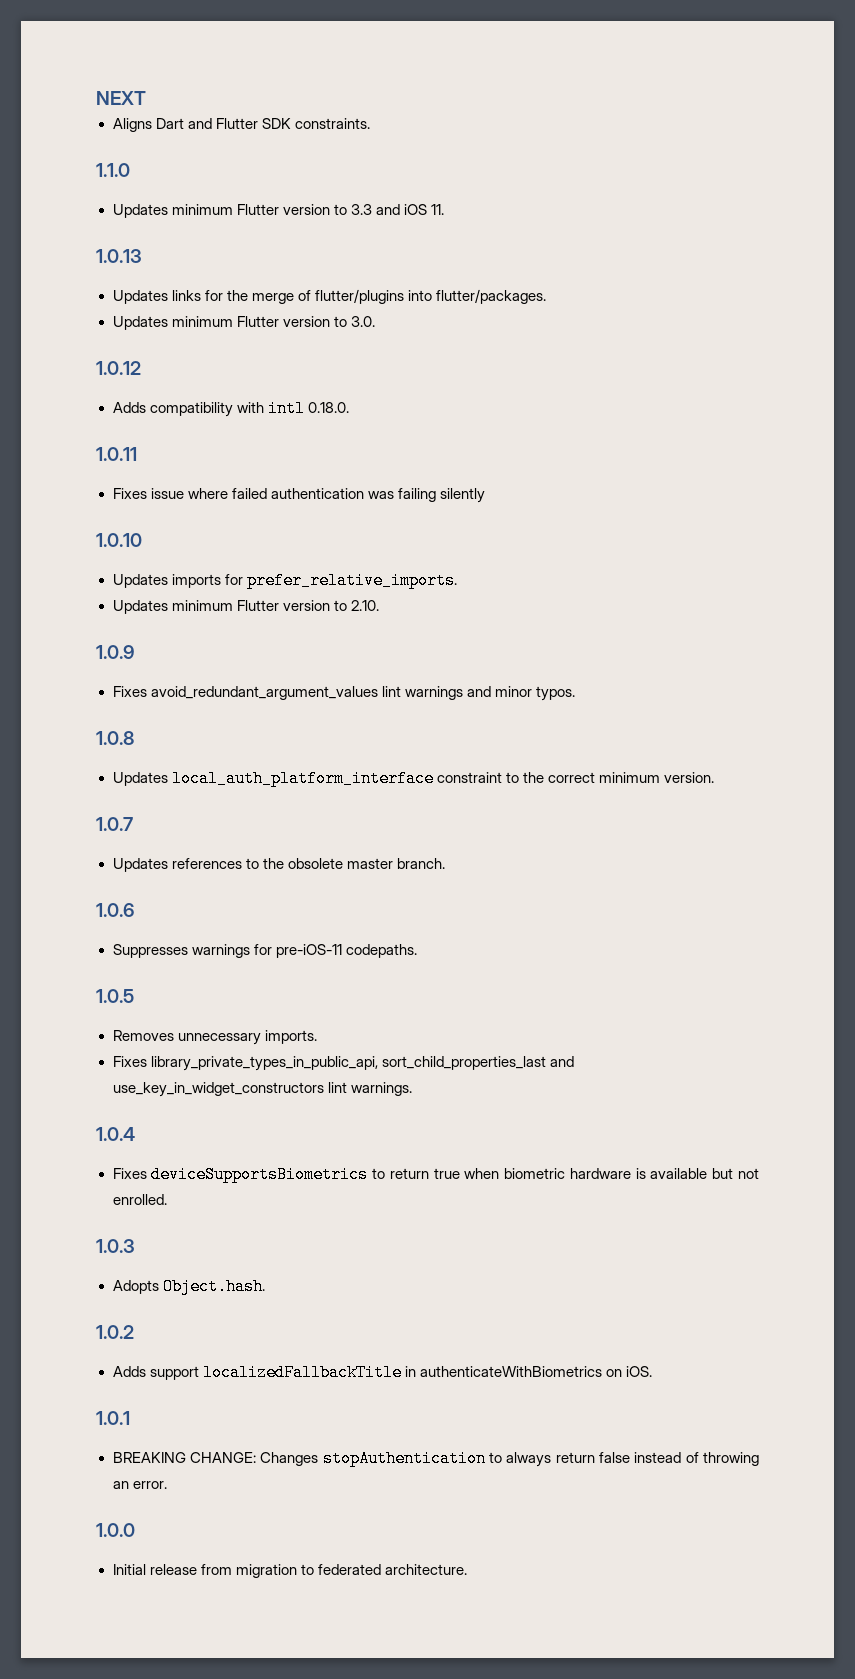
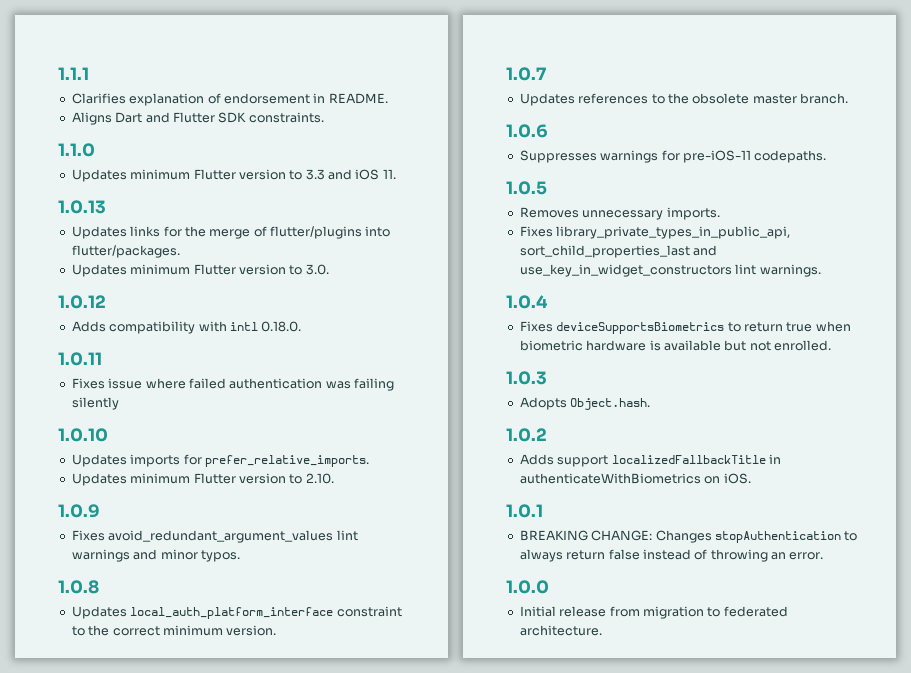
[96,91,146,105] NEXT -> [58,67,89,80] [71,93,388,106] 1.1.1 // Clarifies explanation of endorsement in README.

